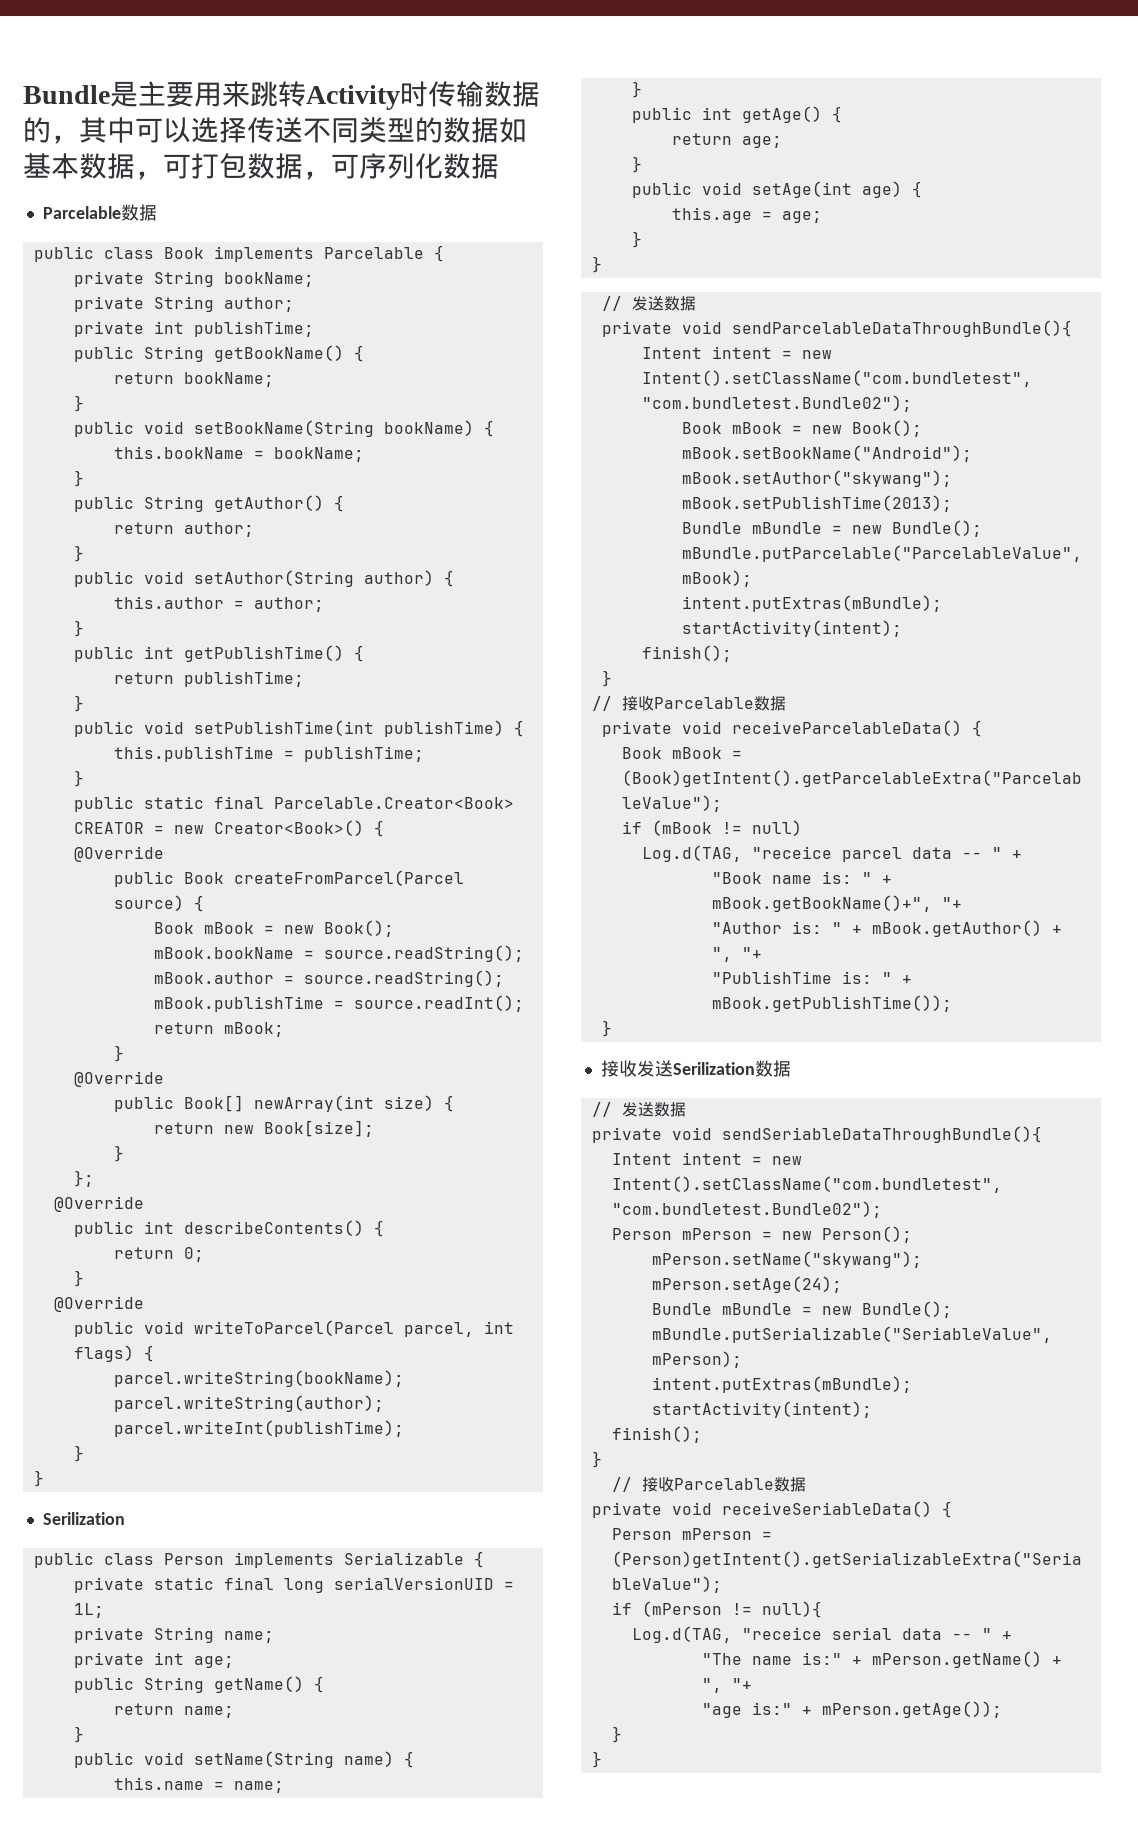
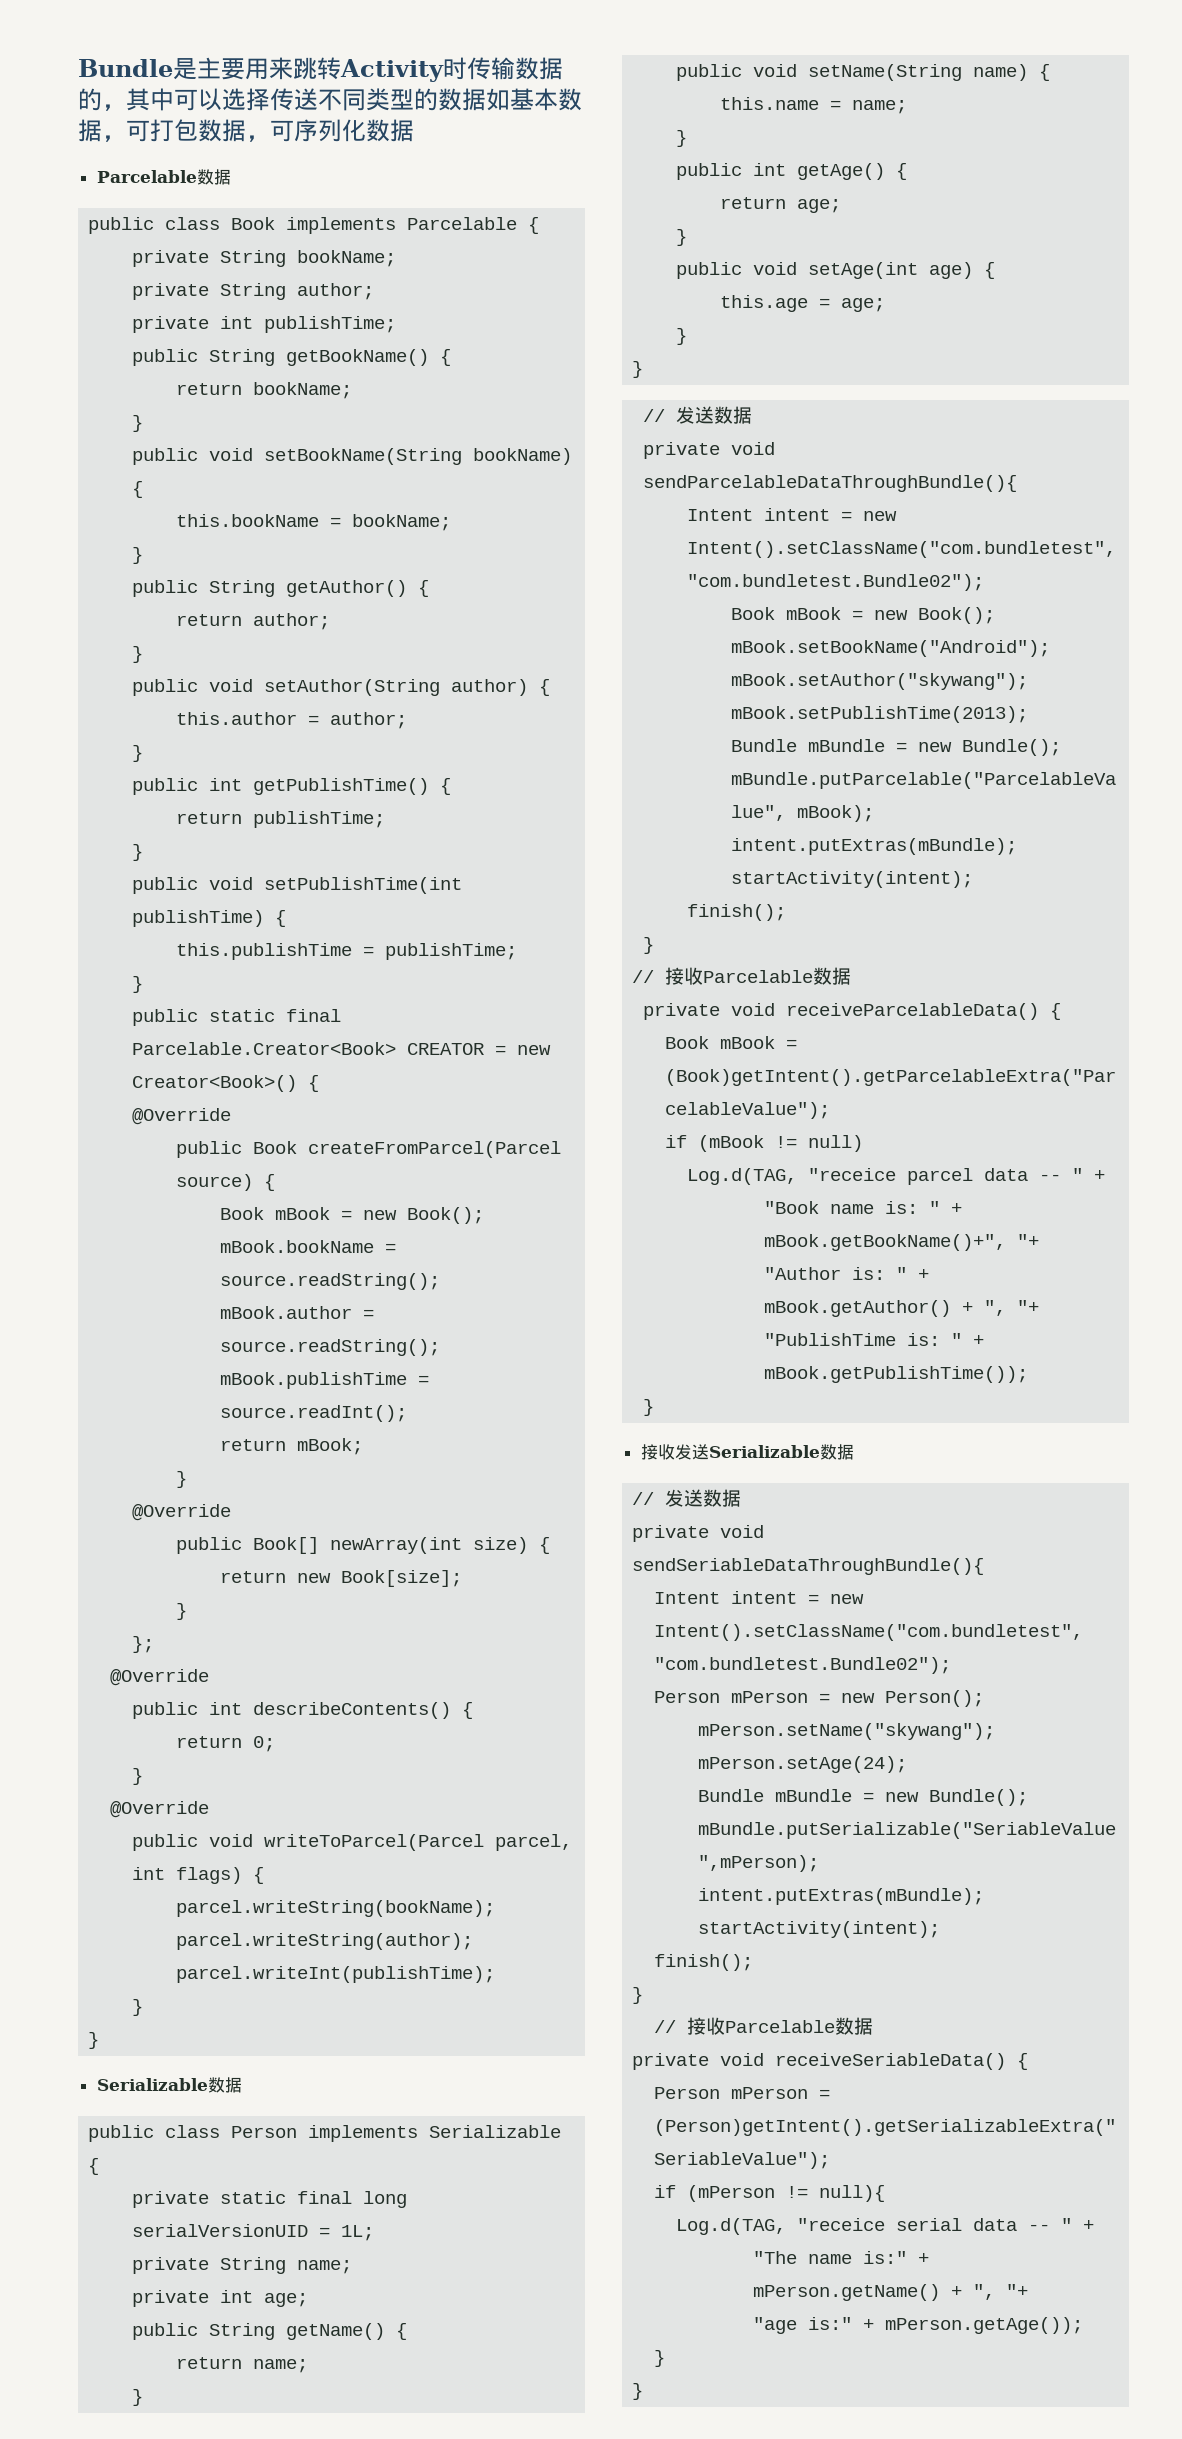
[42,1512,125,1525] Serilization -> [96,2077,242,2093] Serializable数据
[672,1062,755,1075] Serilization -> [708,1445,820,1458] Serializable

